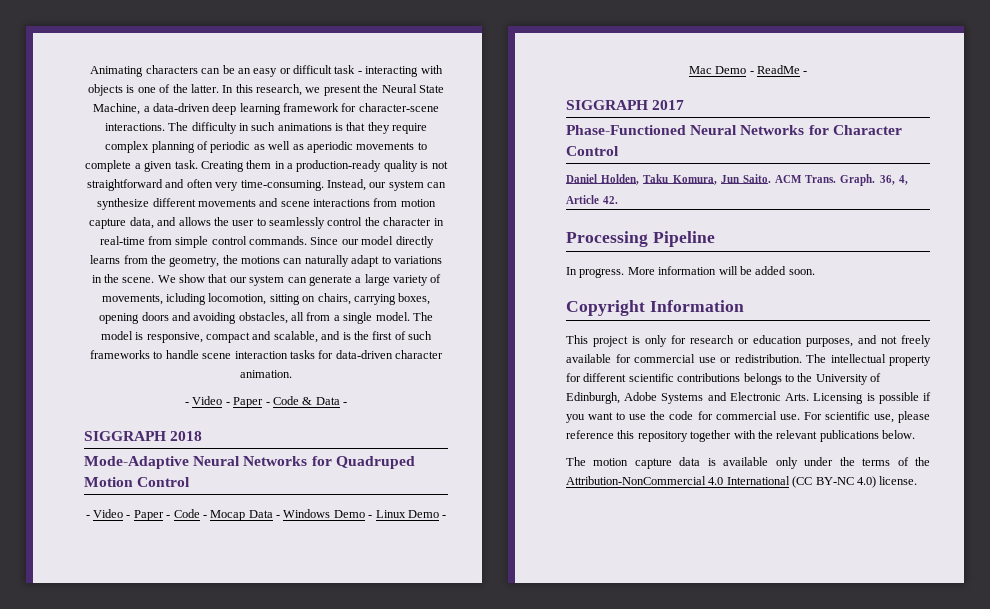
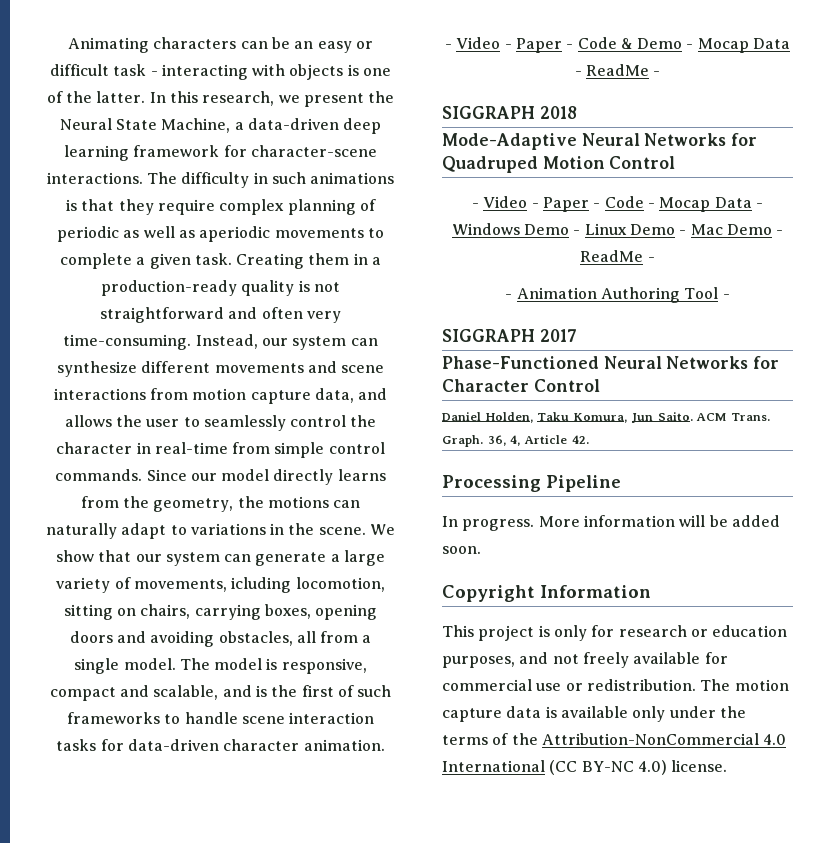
[315,397,347,405] Data - -> [637,38,791,53] [574,64,661,76] Demo - Mocap Data - ReadMe -
(808, 72) none -> [505,287,730,303] // - Animation Authoring Tool -
[830,354,931,366] [566,373,881,385] [566,392,931,404] [566,411,930,423] [566,430,915,442] [566,457,586,466] intellectual property for different scientific contributions belongs to the University of Edinburgh, Adobe Systems and Electronic Arts. Licensing is possible if you want to use the code for commercial use. For scientific use, please reference this repository together with the relevant publications below. // The -> (731, 685) none

